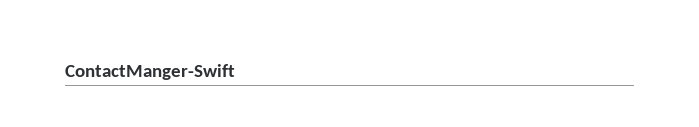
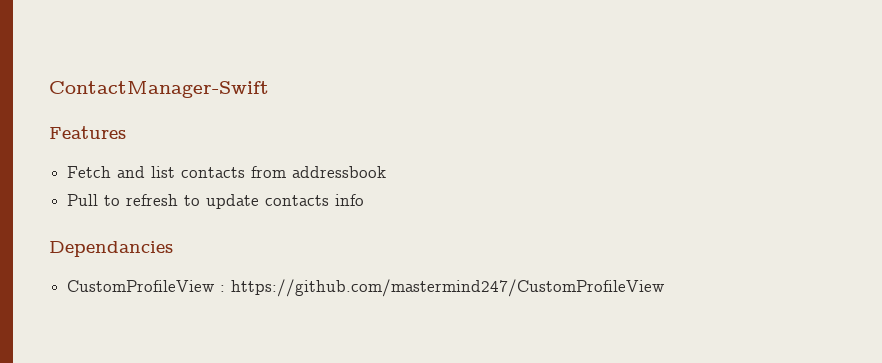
[65,64,235,80] ContactManger-Swift -> [49,81,269,98] [49,126,126,139] [67,166,387,178] [67,194,365,209] [49,241,173,257] [67,279,666,297] ContactManager-Swift // Features // Fetch and list contacts from addressbook // Pull to refresh to update contacts info // Dependancies // CustomProfileView : https://github.com/mastermind247/CustomProfileView

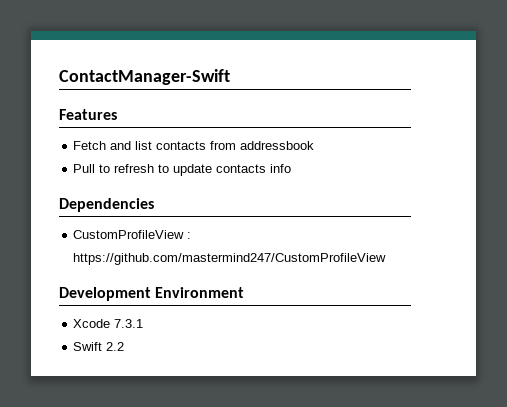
[49,241,173,257] Dependancies -> [59,198,154,212] Dependencies
(666, 288) none -> [59,287,245,301] [73,319,144,328] [73,342,125,351] // Development Environment // Xcode 7.3.1 // Swift 2.2

